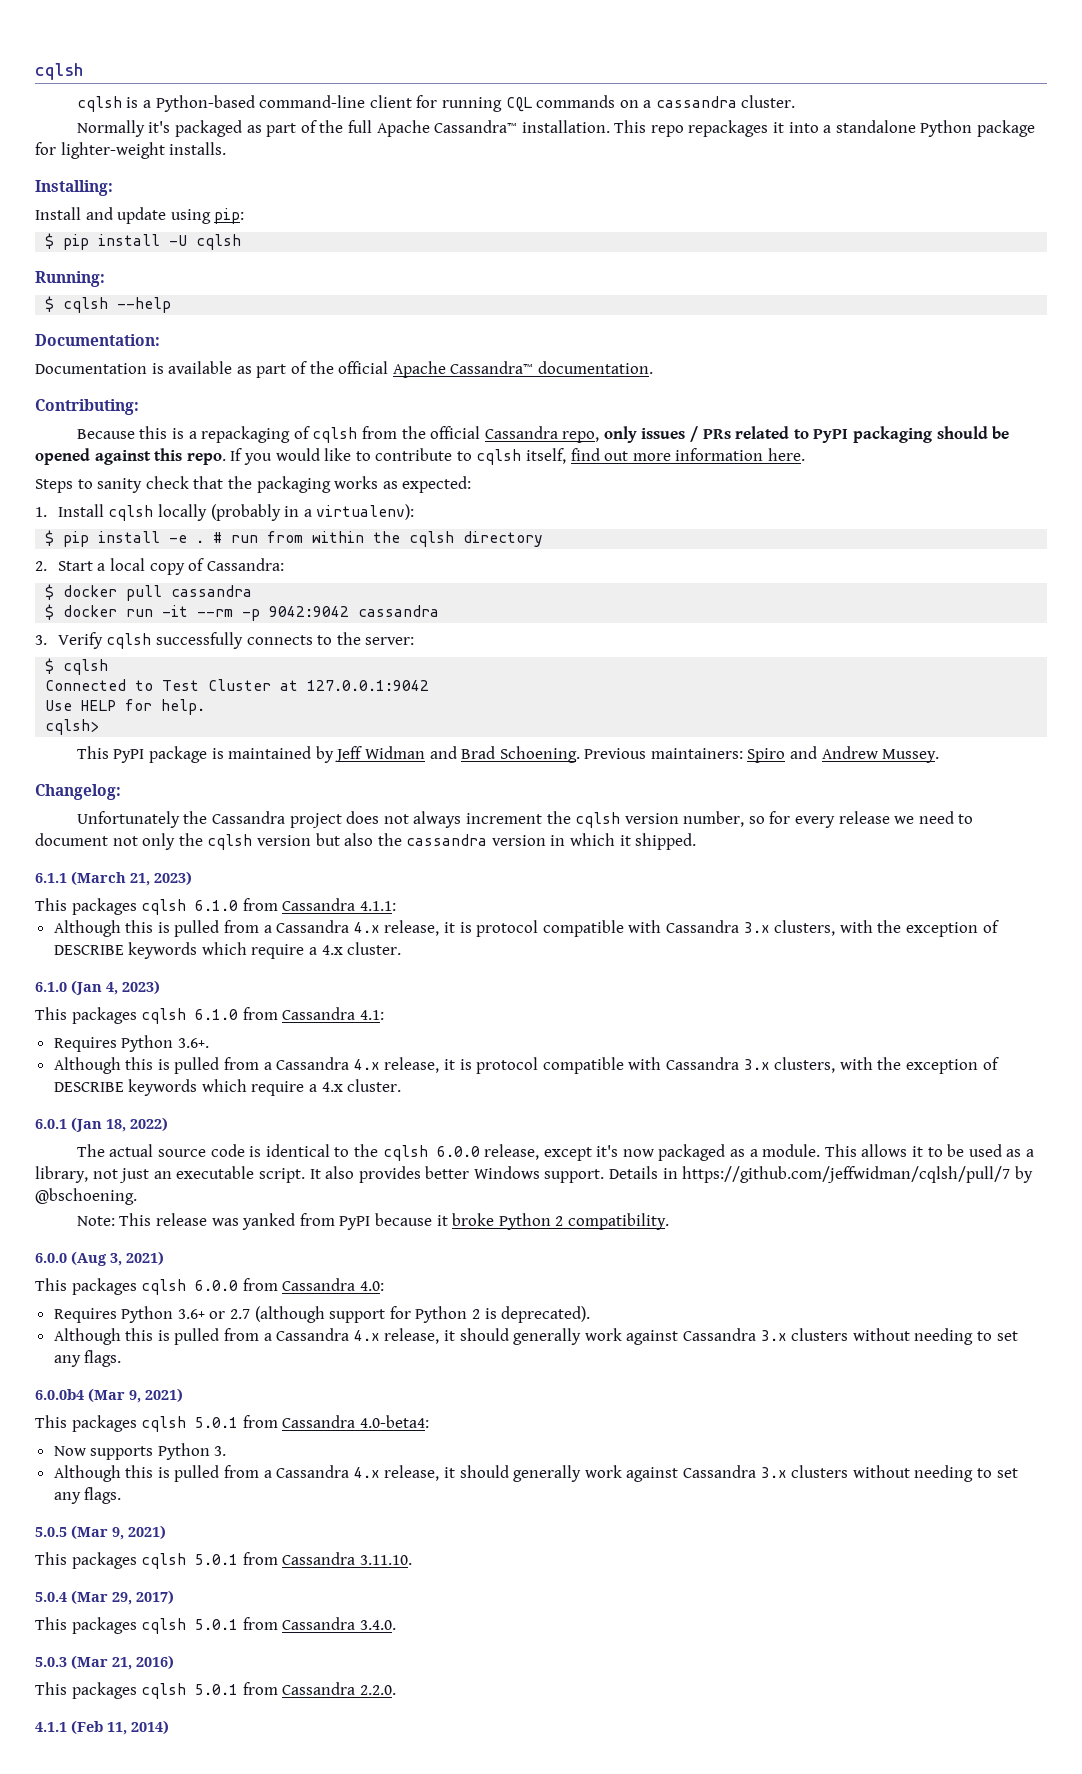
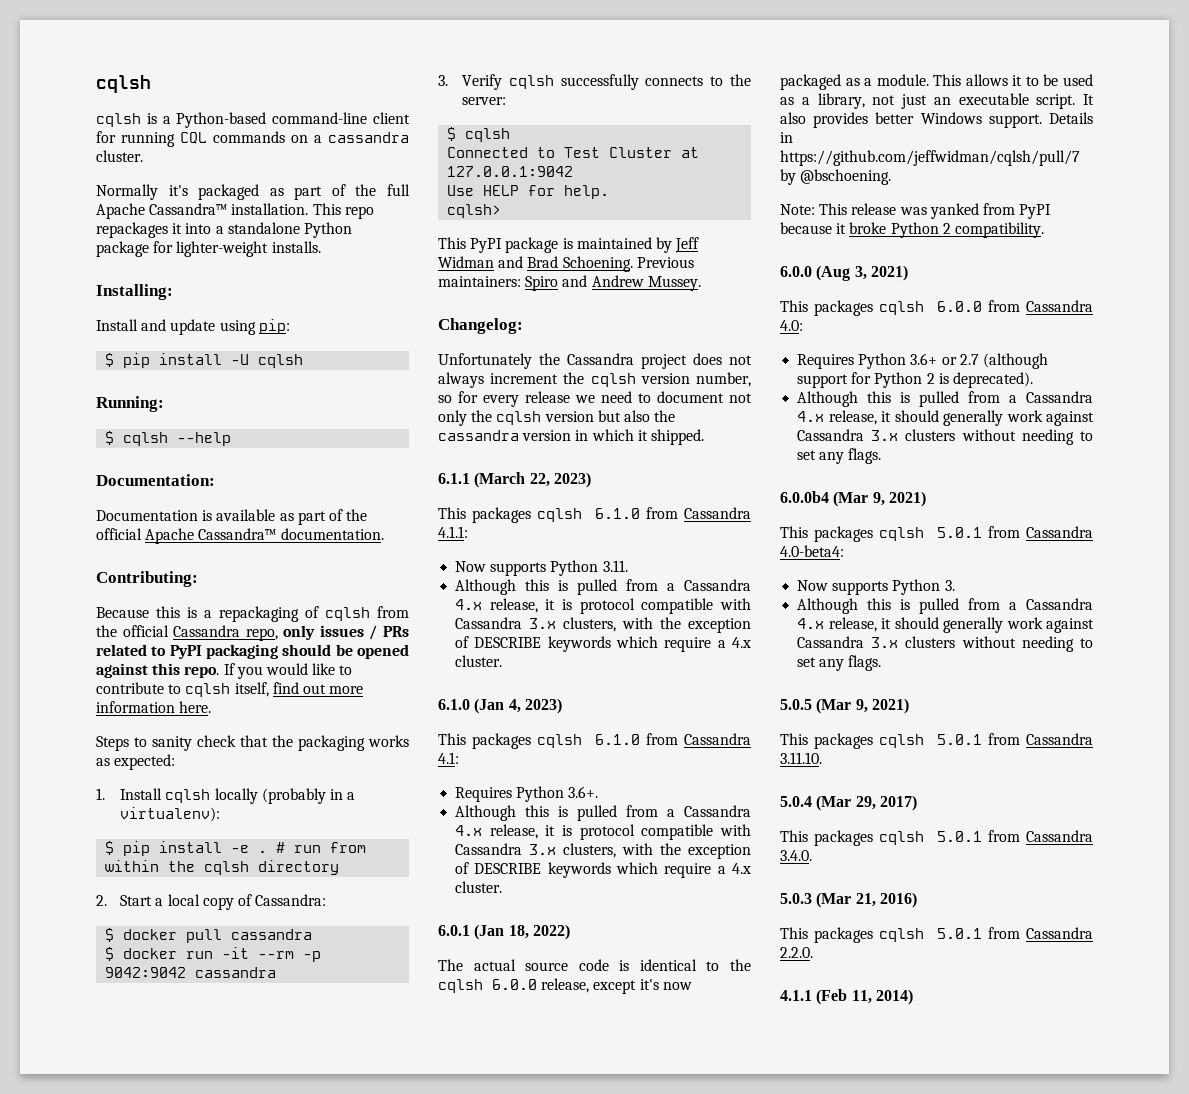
[130,873,150,886] 21, -> [529,473,550,487] 22,
(396, 906) none -> [455,560,628,576] // Now supports Python 3.11.

